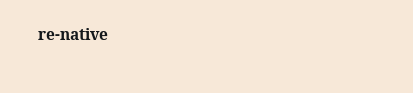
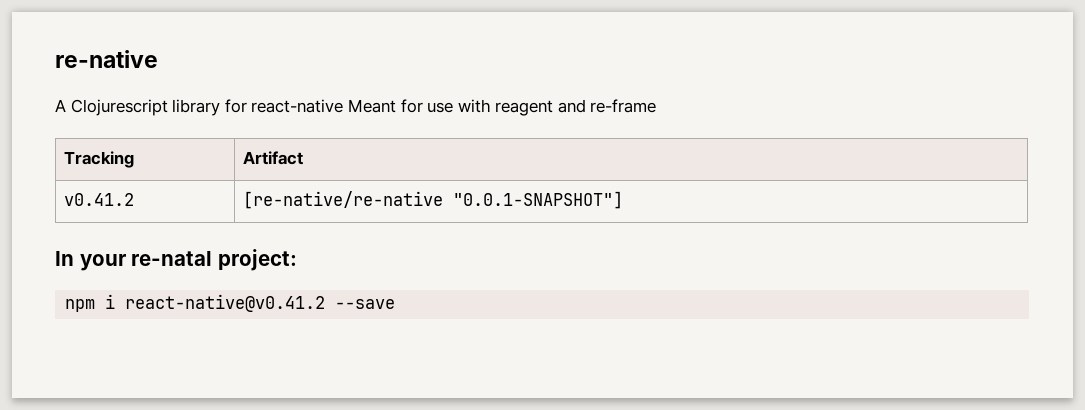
(108, 34) none -> [55,99,657,116] [64,151,135,168] [243,151,304,165] [64,193,135,206] [243,191,624,209] [55,249,297,271] [65,294,396,312] // A Clojurescript library for react-native Meant for use with reagent and re-frame // Tracking | Artifact // v0.41.2 | [re-native/re-native "0.0.1-SNAPSHOT"] // In your re-natal project: // npm i react-native@v0.41.2 --save

